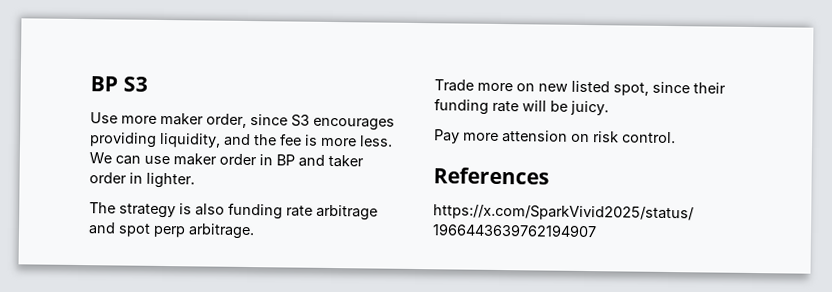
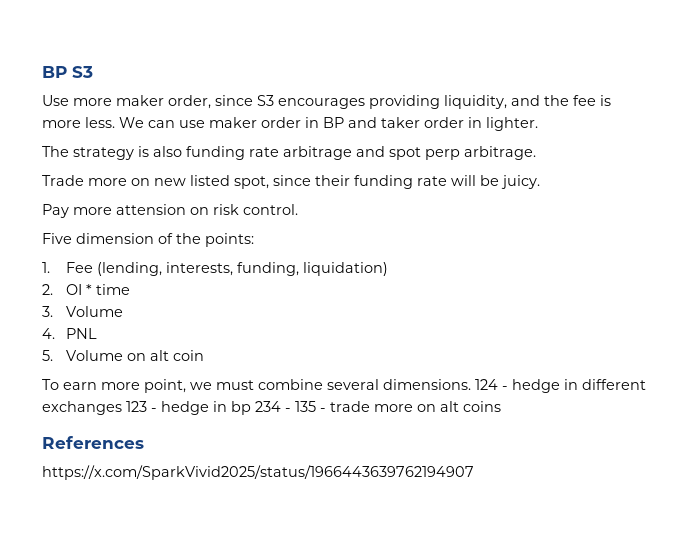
(676, 137) none -> [42,233,254,247] [42,262,388,276] [42,284,130,295] [42,306,123,317] [42,328,97,339] [42,350,204,361] [42,379,646,393] [42,401,501,415] // Five dimension of the points: // 1. Fee (lending, interests, funding, liquidation) // 2. OI * time // 3. Volume // 4. PNL // 5. Volume on alt coin // To earn more point, we must combine several dimensions. 124 - hedge in different exchanges 123 - hedge in bp 234 - 135 - trade more on alt coins

